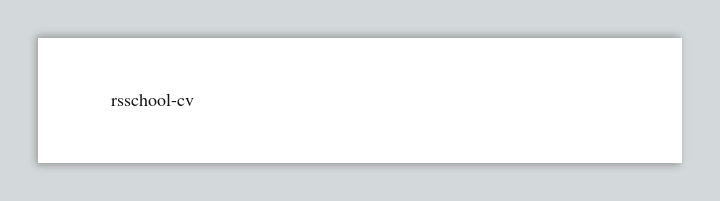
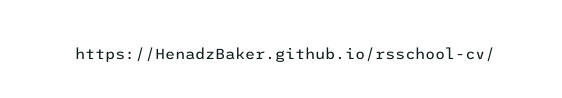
[111,93,194,106] rsschool-cv -> [75,47,495,62] https://HenadzBaker.github.io/rsschool-cv/

